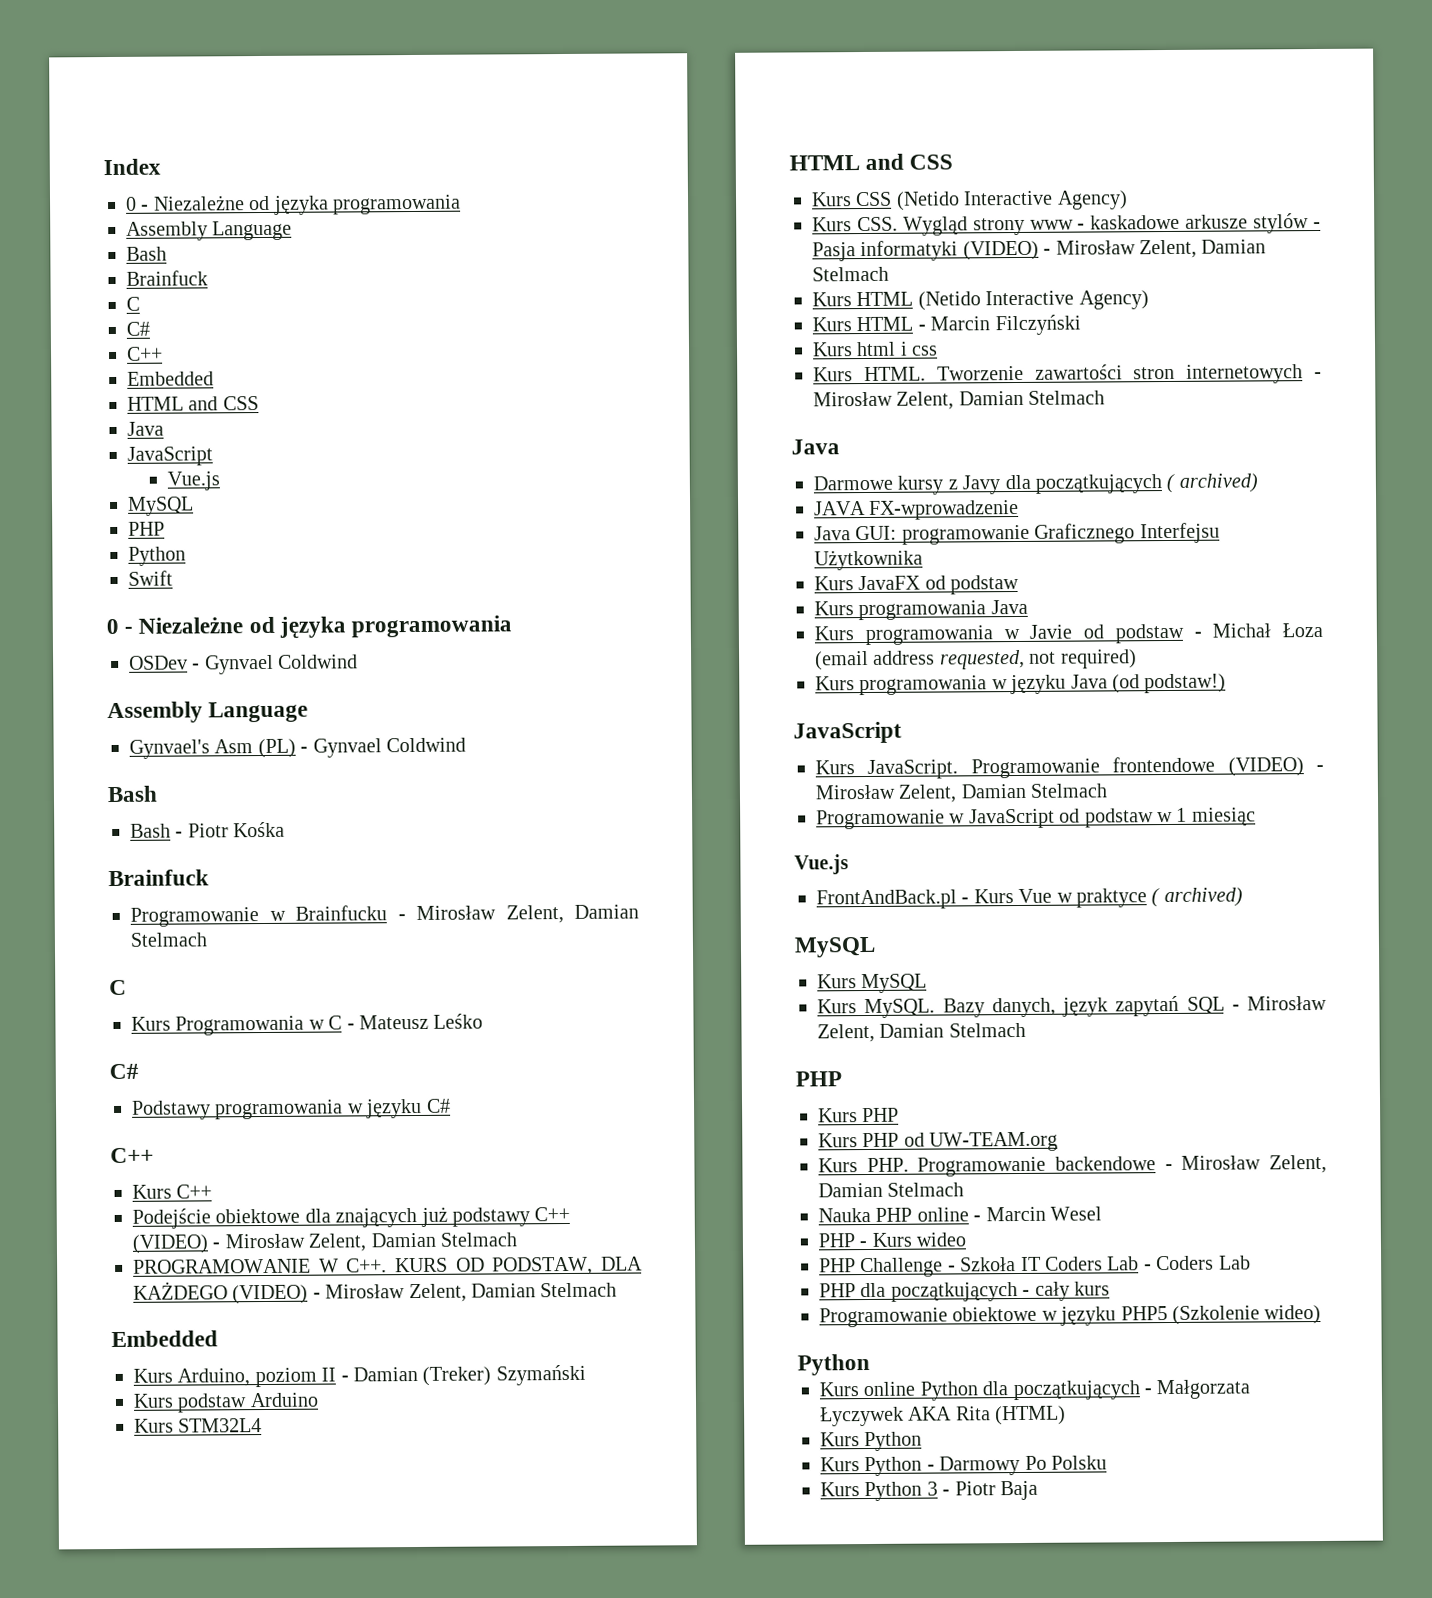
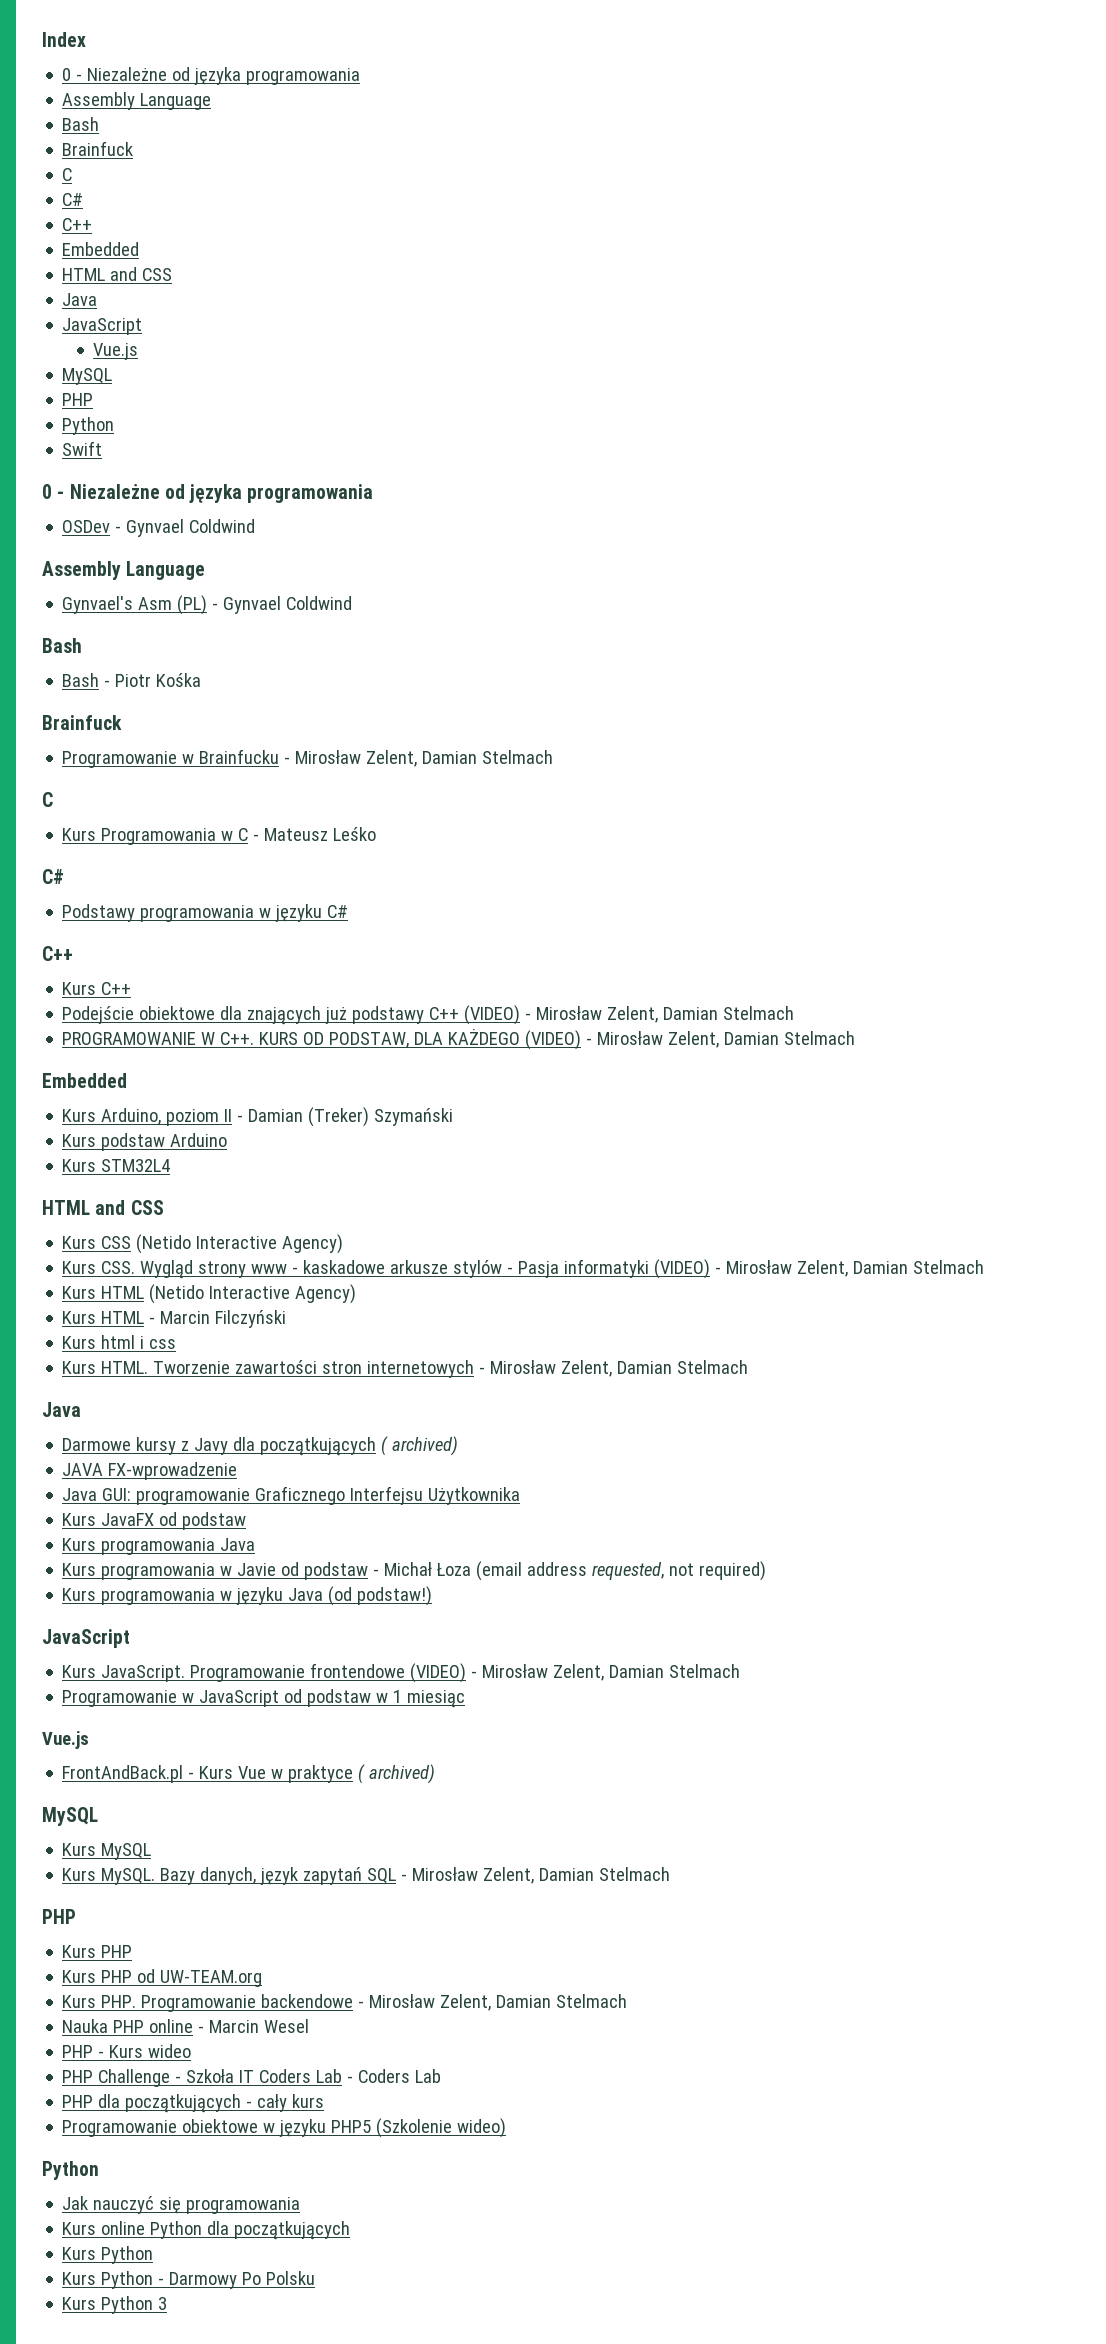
(870, 1364) none -> [62,2196,301,2214] // Jak nauczyć się programowania
[1144,1379,1251,1400] [820,1405,1067,1427] - Małgorzata Łyczywek AKA Rita (HTML) -> (351, 2230) none
[942,1480,1038,1501] - Piotr Baja -> (168, 2303) none

